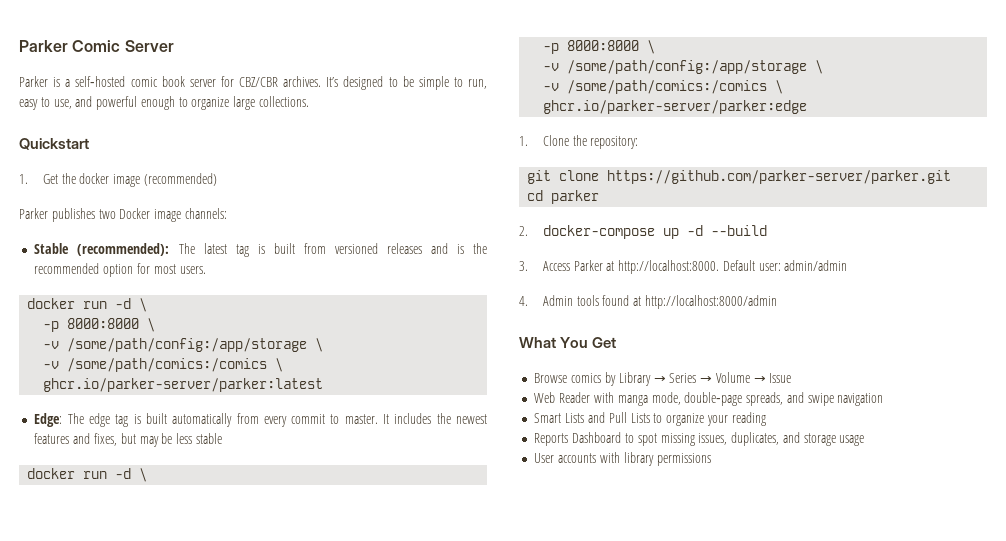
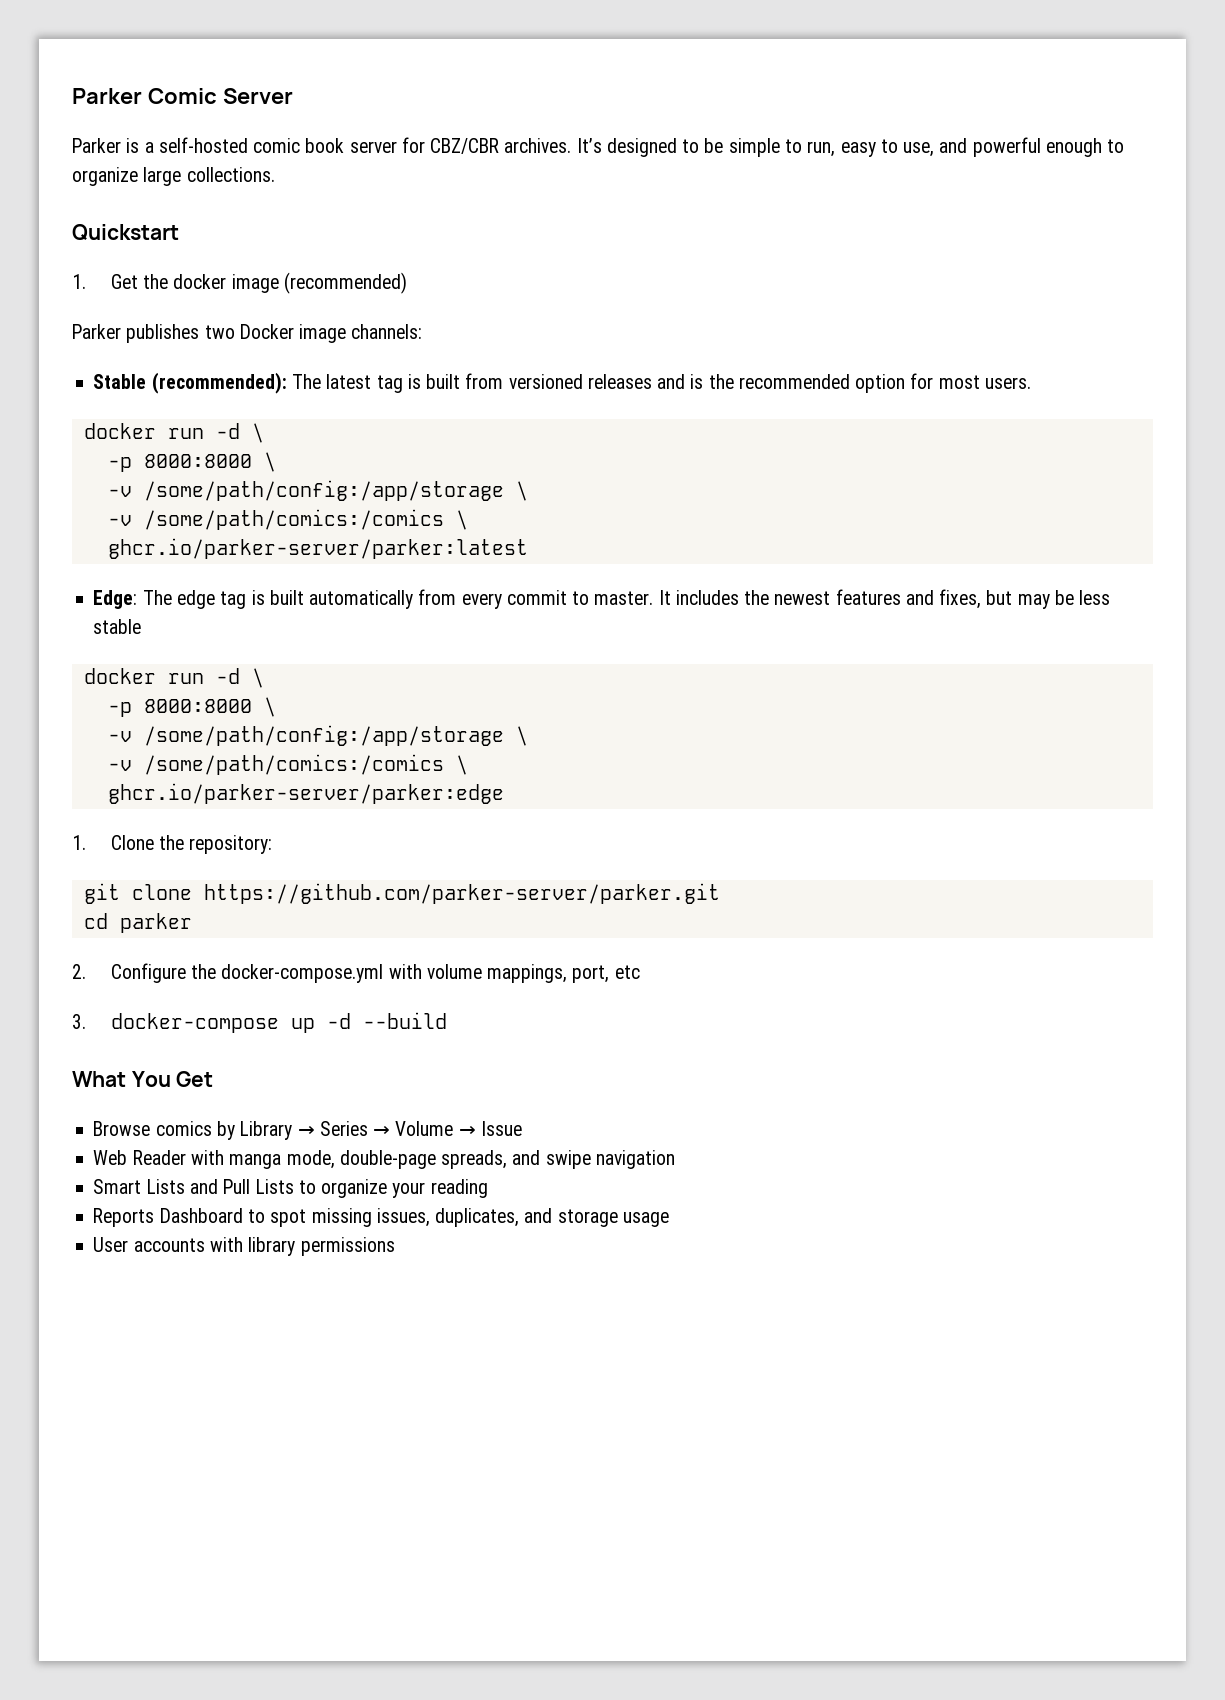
[542,225,767,239] [519,260,848,274] [519,295,777,309] docker-compose up -d --build // 3. Access Parker at http://localhost:8000. Default user: admin/admin // 4. Admin tools found at http://localhost:8000/admin -> [110,963,640,983] [72,1012,447,1033] Configure the docker-compose.yml with volume mappings, port, etc // 3. docker-compose up -d --build

